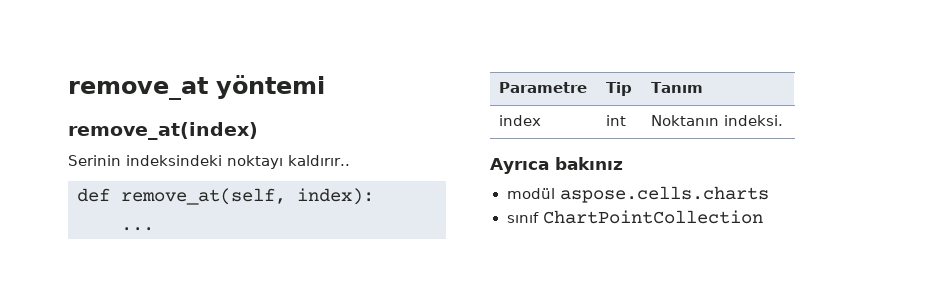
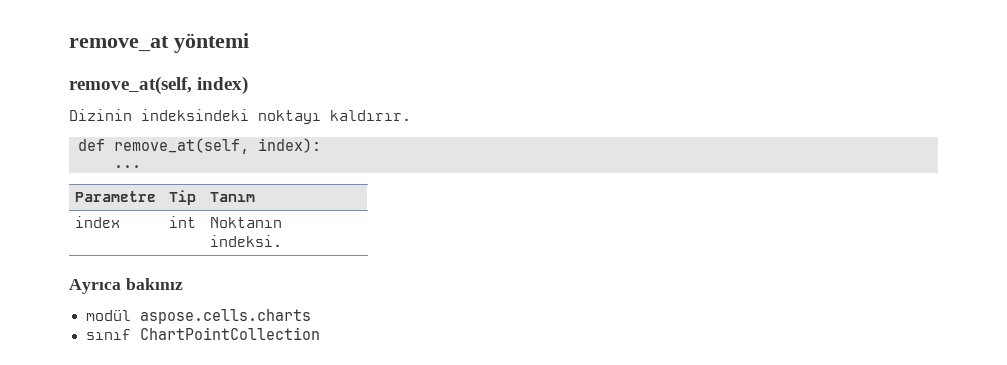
[68,122,258,140] [68,155,121,166] remove_at(index) // Serinin -> [69,76,249,95] [69,109,132,121] remove_at(self, index) // Dizinin
[288,155,350,166] kaldırır.. -> [330,110,411,121] kaldırır.

